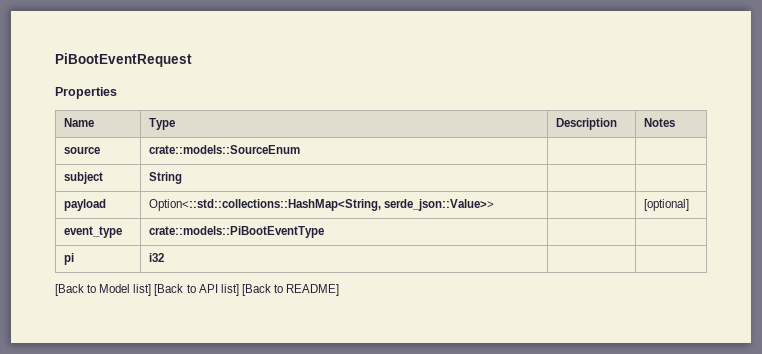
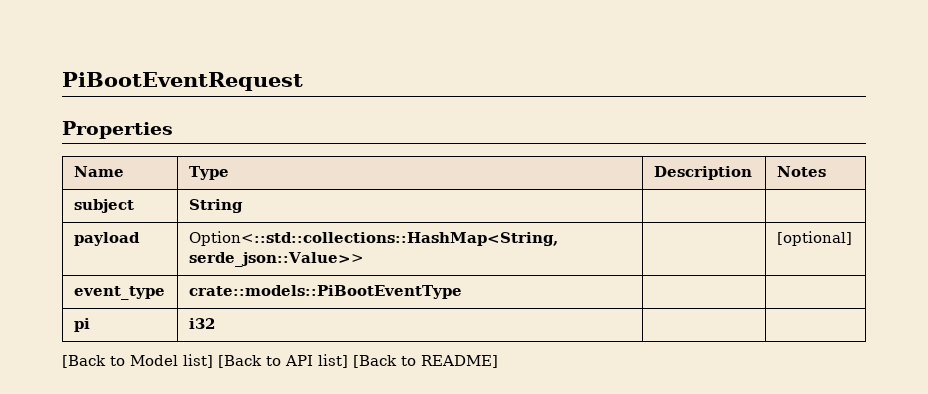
[63,146,100,154] [148,145,300,154] // source | crate::models::SourceEnum | | -> (826, 171) none

